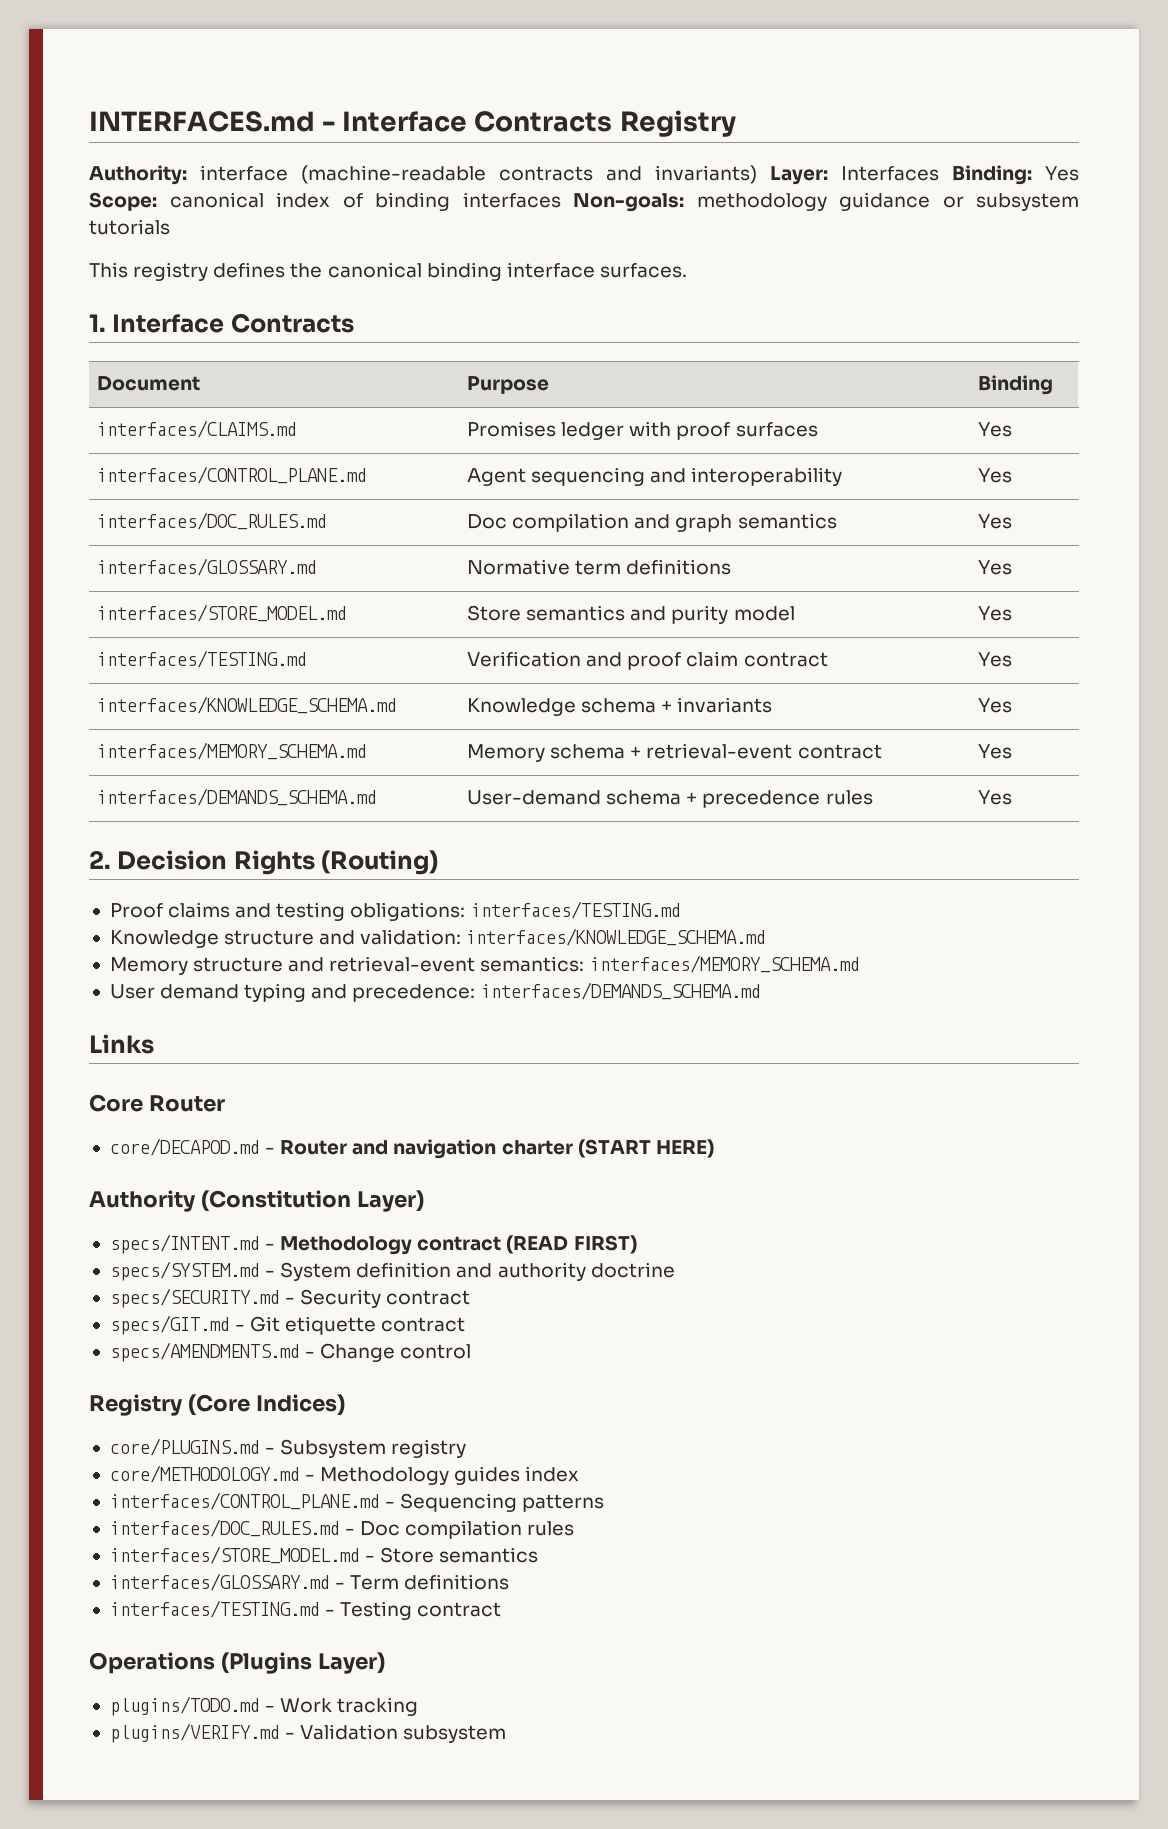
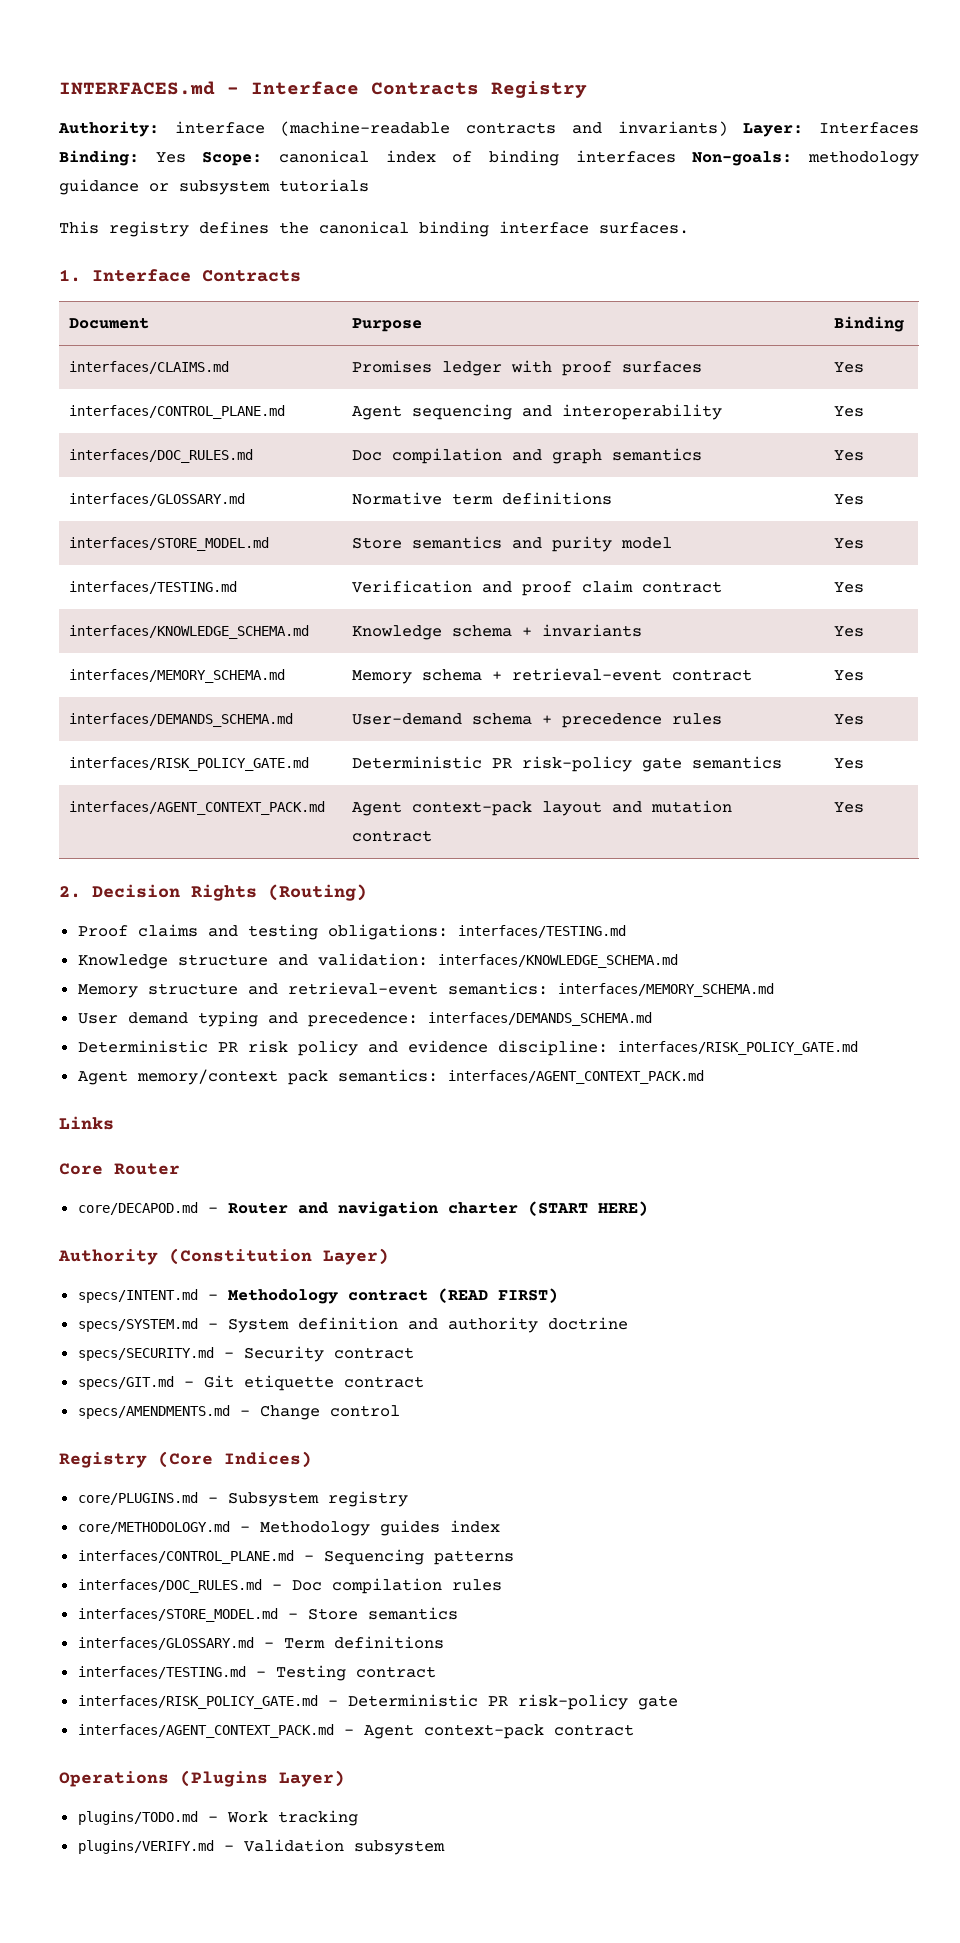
(1013, 797) none -> [69,757,310,771] [352,756,783,772] [834,758,865,769] [69,801,326,815] [352,800,733,816] [352,830,433,842] [834,802,865,813] // interfaces/RISK_POLICY_GATE.md | Deterministic PR risk-policy gate semantics | Yes // interfaces/AGENT_CONTEXT_PACK.md | Agent context-pack layout and mutation contract | Yes
(761, 991) none -> [77,1040,858,1056] [77,1069,704,1085] // Deterministic PR risk policy and evidence discipline: interfaces/RISK_POLICY_GATE.md // Agent memory/context pack semantics: interfaces/AGENT_CONTEXT_PACK.md
(502, 1609) none -> [77,1694,678,1710] [77,1724,634,1739] // interfaces/RISK_POLICY_GATE.md - Deterministic PR risk-policy gate // interfaces/AGENT_CONTEXT_PACK.md - Agent context-pack contract

